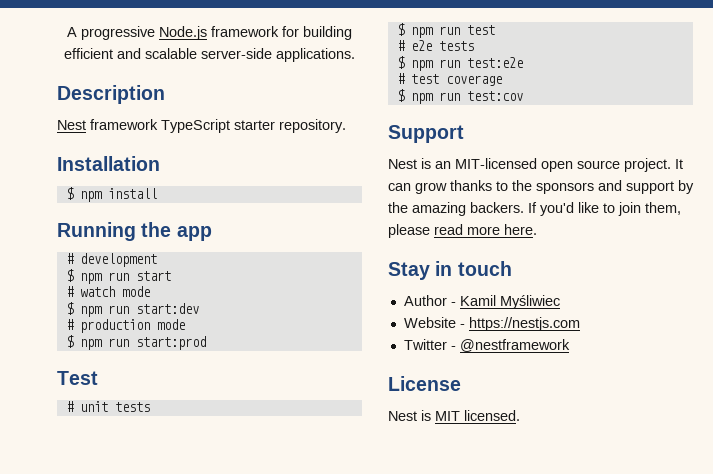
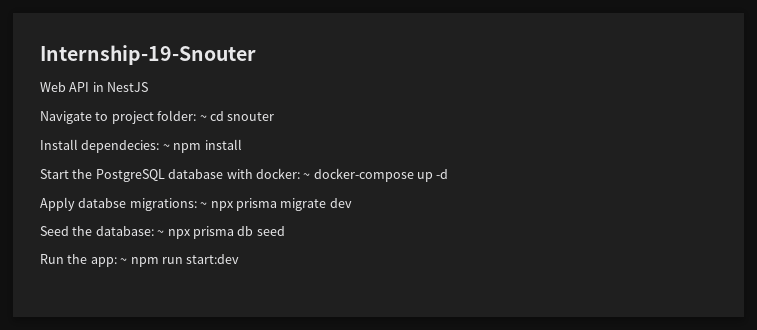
[67,26,352,40] [64,48,355,62] [57,85,165,104] [57,119,346,133] [57,156,160,171] [65,187,157,202] [57,222,212,241] [65,253,157,267] [65,269,171,284] [65,286,150,297] [65,302,199,317] [65,319,185,333] [65,335,206,350] [57,371,98,385] [65,401,150,412] [396,23,495,38] [396,40,474,51] [396,56,523,71] [396,73,502,86] [396,89,523,104] [388,125,464,143] [388,158,683,172] [388,180,694,194] [388,202,681,216] [388,224,537,238] [388,261,512,280] [403,295,560,309] [403,317,580,331] [403,339,570,352] [388,376,461,391] [388,410,520,421] A progressive Node.js framework for building efficient and scalable server-side applications. // Description // Nest framework TypeScript starter repository. // Installation // $ npm install // Running the app // # development // $ npm run start // # watch mode // $ npm run start:dev // # production mode // $ npm run start:prod // Test // # unit tests // $ npm run test // # e2e tests // $ npm run test:e2e // # test coverage // $ npm run test:cov // Support // Nest is an MIT-licensed open source project. It can grow thanks to the sponsors and support by the amazing backers. If you'd like to join them, please read more here. // Stay in touch // Author - Kamil Myśliwiec // Website - https://nestjs.com // Twitter - @nestframework // License // Nest is MIT licensed. -> [40,45,256,65] [40,82,149,92] [40,110,275,124] [40,139,242,153] [40,168,449,182] [40,197,352,211] [40,226,285,239] [40,254,240,267] Internship-19-Snouter // Web API in NestJS // Navigate to project folder: ~ cd snouter // Install dependecies: ~ npm install // Start the PostgreSQL database with docker: ~ docker-compose up -d // Apply databse migrations: ~ npx prisma migrate dev // Seed the database: ~ npx prisma db seed // Run the app: ~ npm run start:dev

